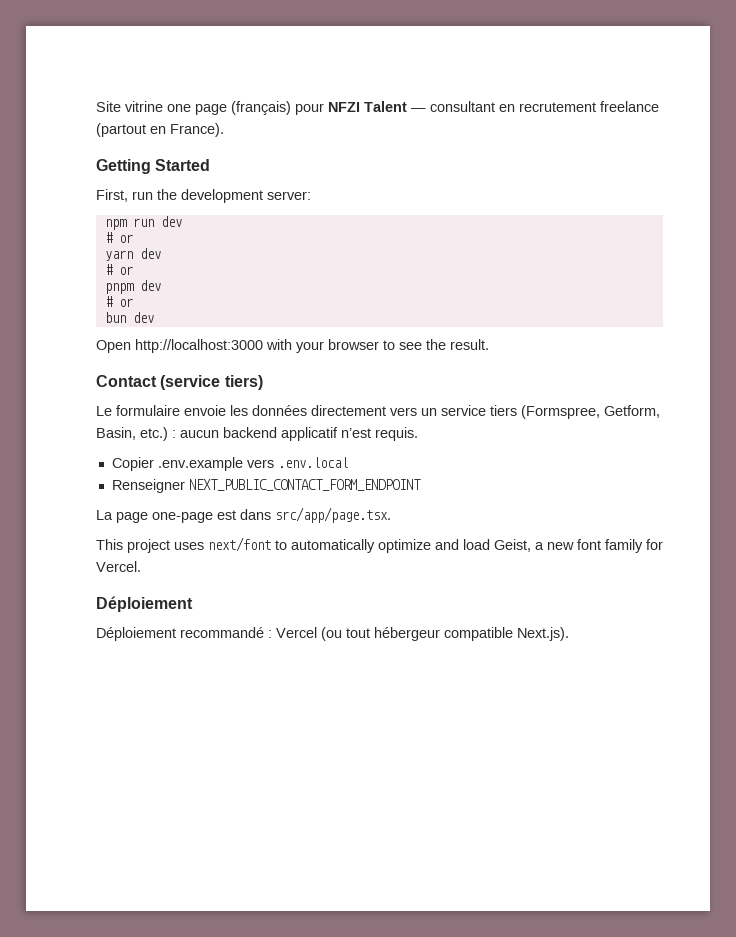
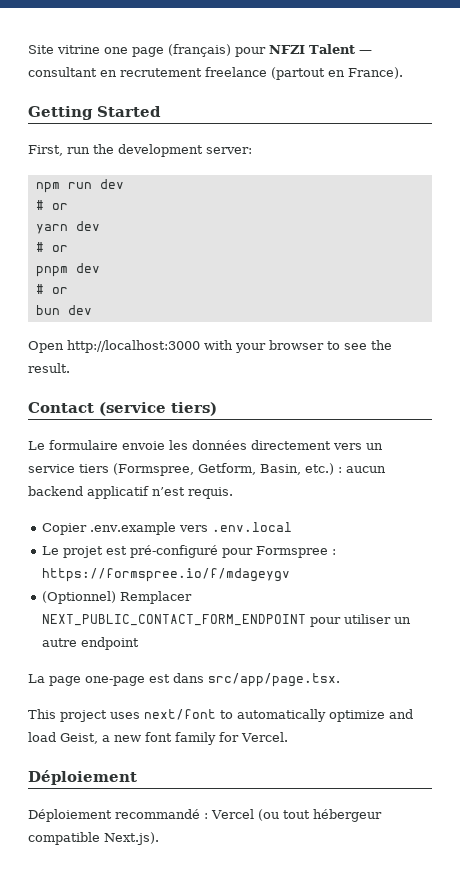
[111,479,421,493] Renseigner NEXT_PUBLIC_CONTACT_FORM_ENDPOINT -> [42,545,337,558] [42,568,291,582] [42,591,193,604] [42,614,412,627] [42,637,140,650] Le projet est pré-configuré pour Formspree : https://formspree.io/f/mdageygv // (Optionnel) Remplacer NEXT_PUBLIC_CONTACT_FORM_ENDPOINT pour utiliser un autre endpoint

